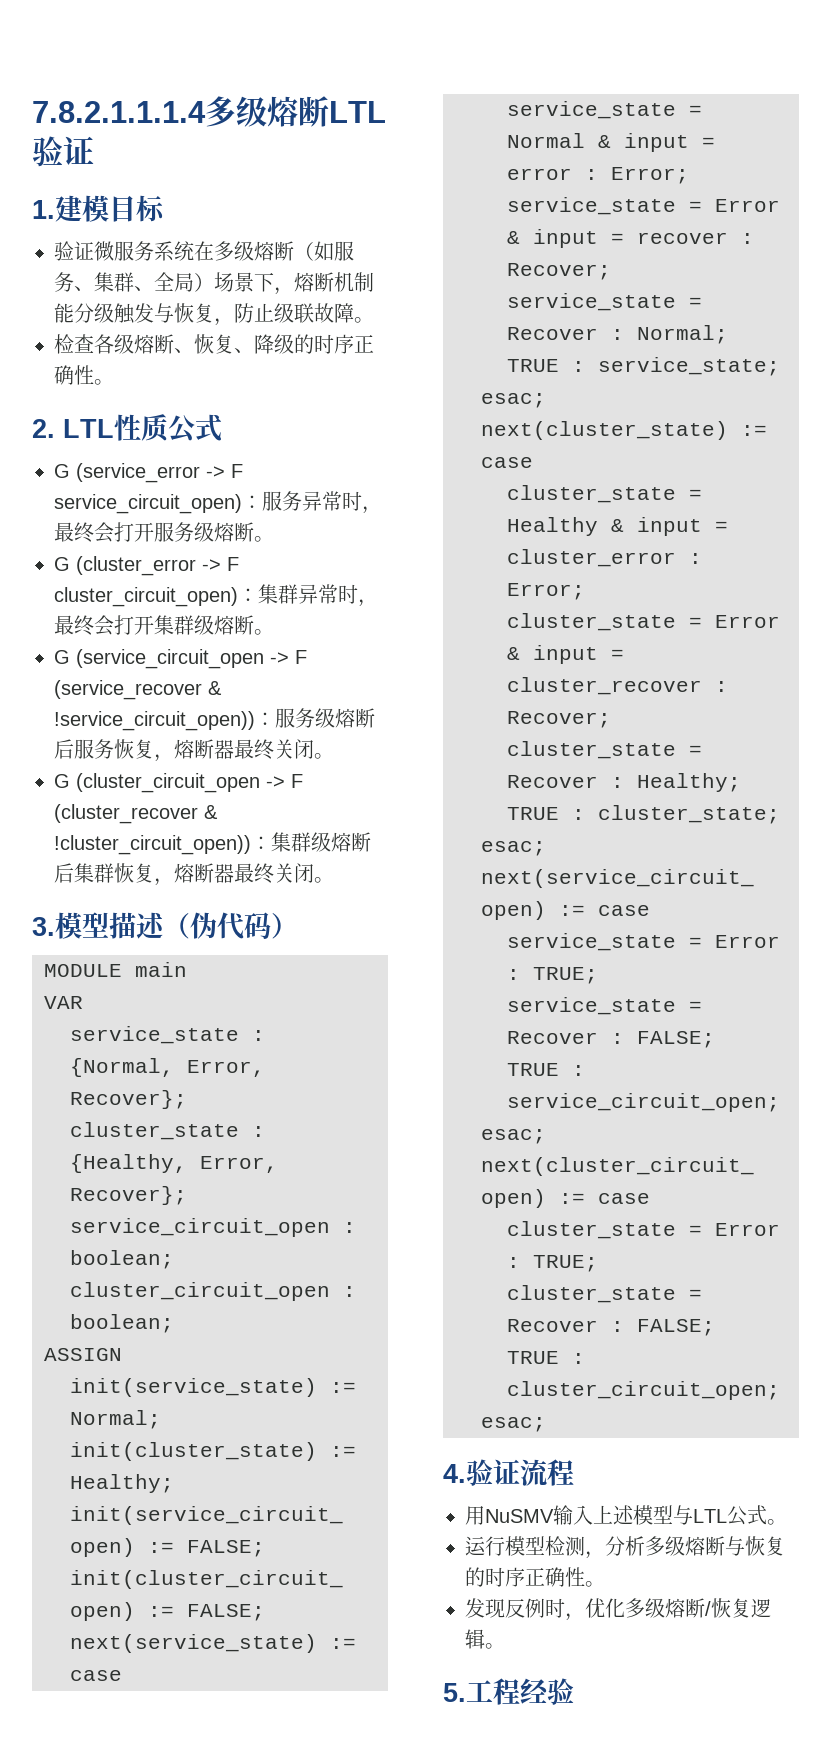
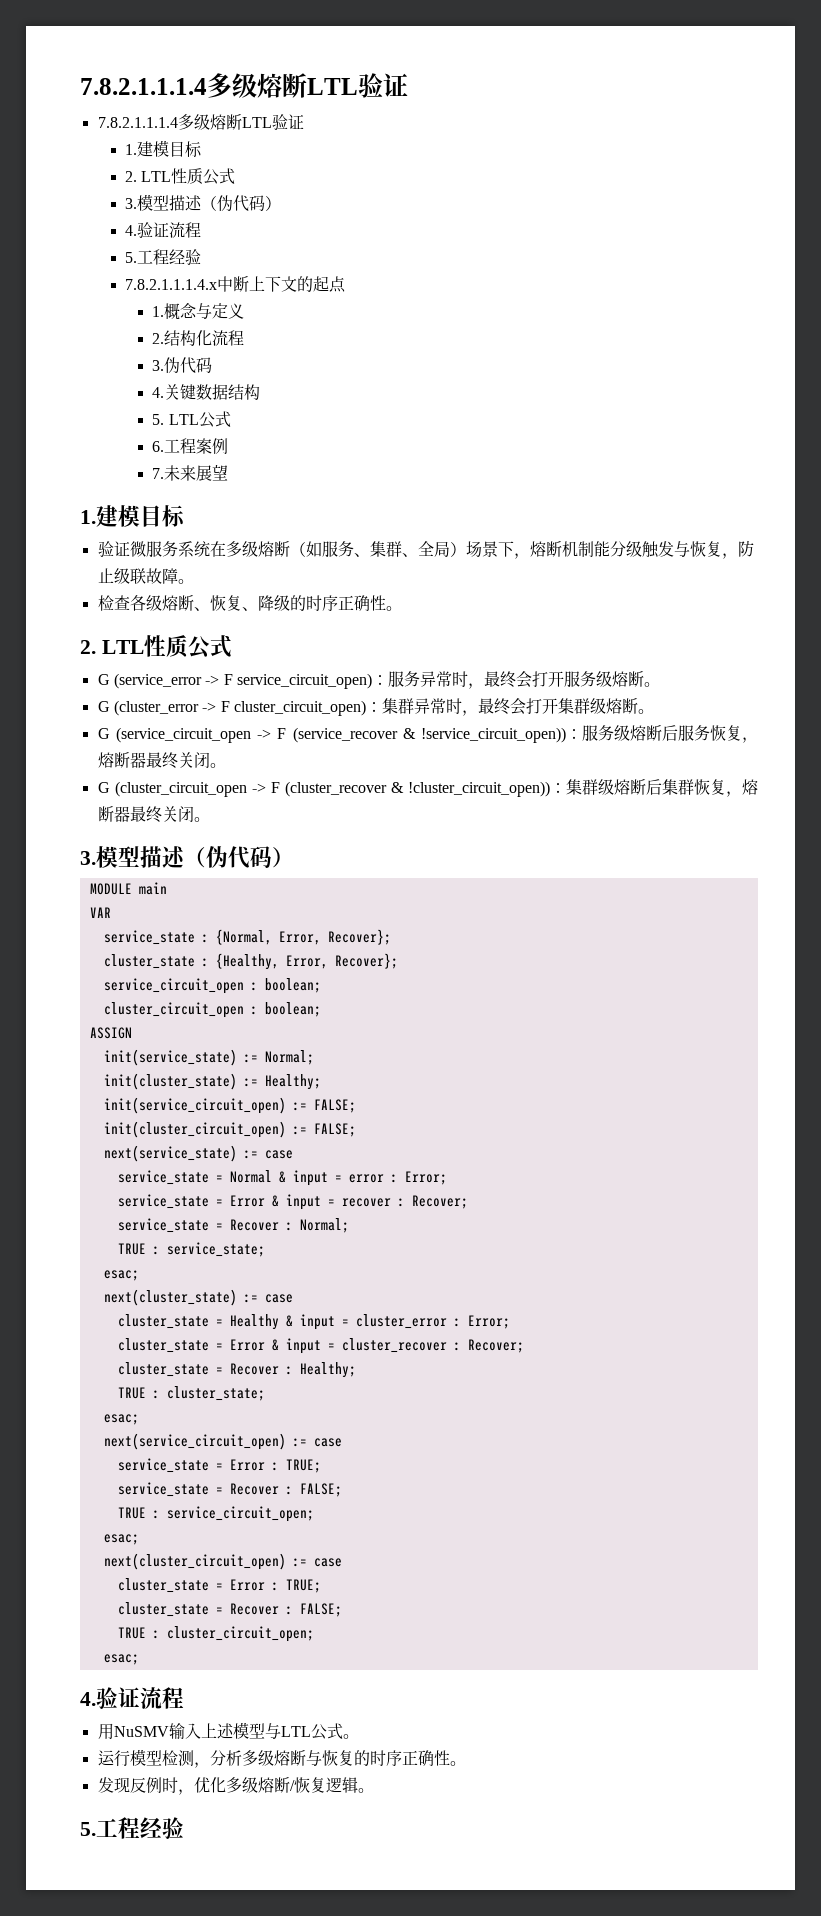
[32,96,386,127] [32,136,94,167] 7.8.2.1.1.1.4多级熔断LTL验证 -> [80,73,408,98] [97,114,304,130] [124,140,202,158] [124,168,236,185] [124,194,281,212] [124,222,201,238] [124,249,201,265] [124,276,346,293] [152,303,245,320] [152,330,245,346] [152,357,213,374] [152,384,261,400] [152,411,231,428] [152,438,229,454] [152,464,229,481] 7.8.2.1.1.1.4多级熔断LTL验证 // 7.8.2.1.1.1.4多级熔断LTL验证 // 1.建模目标 // 2. LTL性质公式 // 3.模型描述（伪代码） // 4.验证流程 // 5.工程经验 // 7.8.2.1.1.1.4.x中断上下文的起点 // 1.概念与定义 // 2.结构化流程 // 3.伪代码 // 4.关键数据结构 // 5. LTL公式 // 6.工程案例 // 7.未来展望

